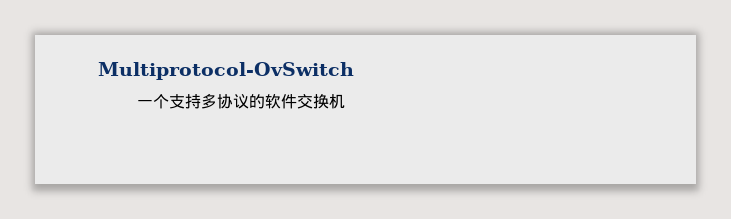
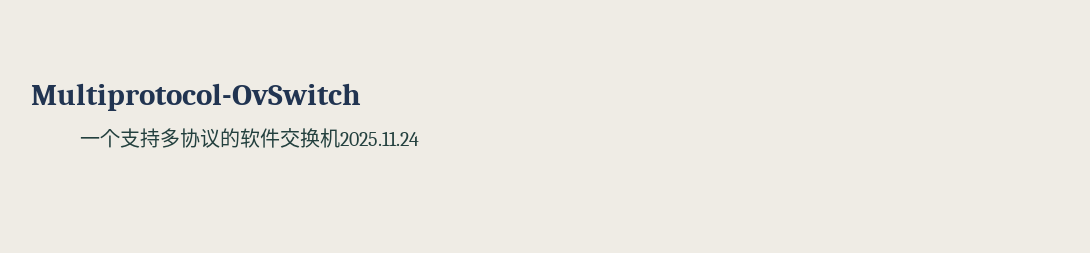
(345, 101) none -> [339,131,419,146] 2025.11.24

